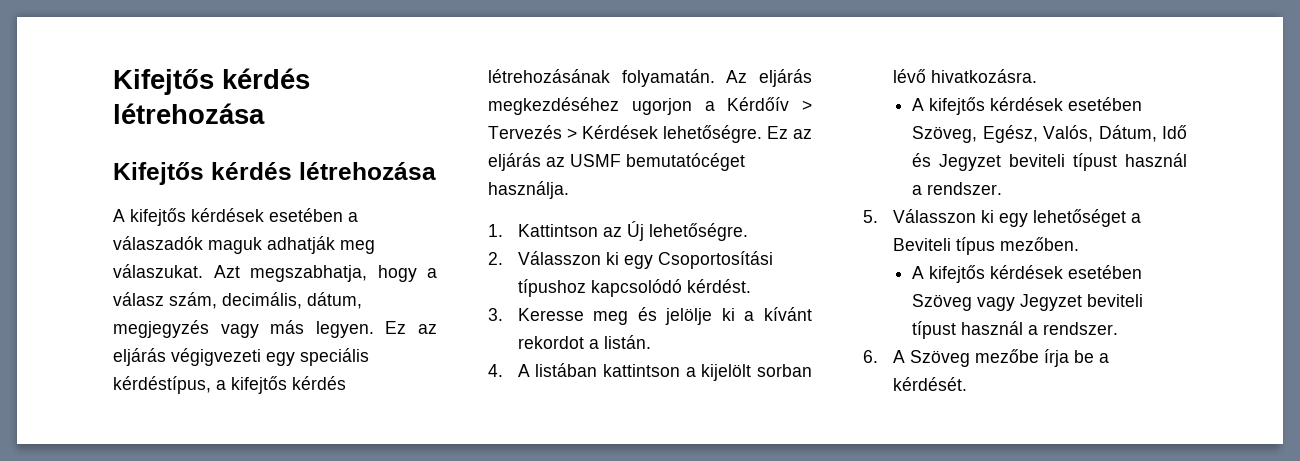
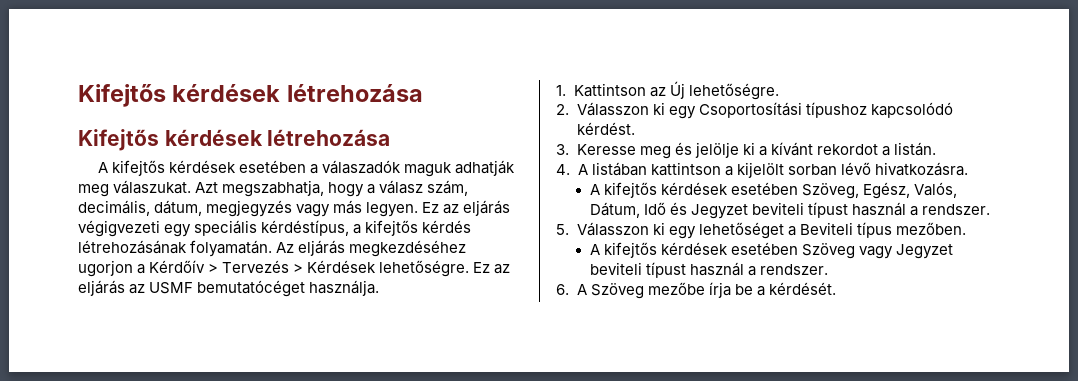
[113,68,310,95] Kifejtős kérdés -> [78,84,281,107] Kifejtős kérdések
[211,162,292,180] kérdés -> [164,129,263,146] kérdések

